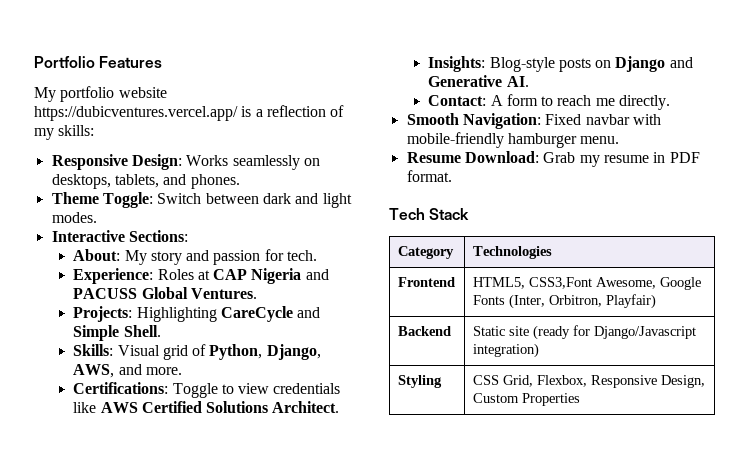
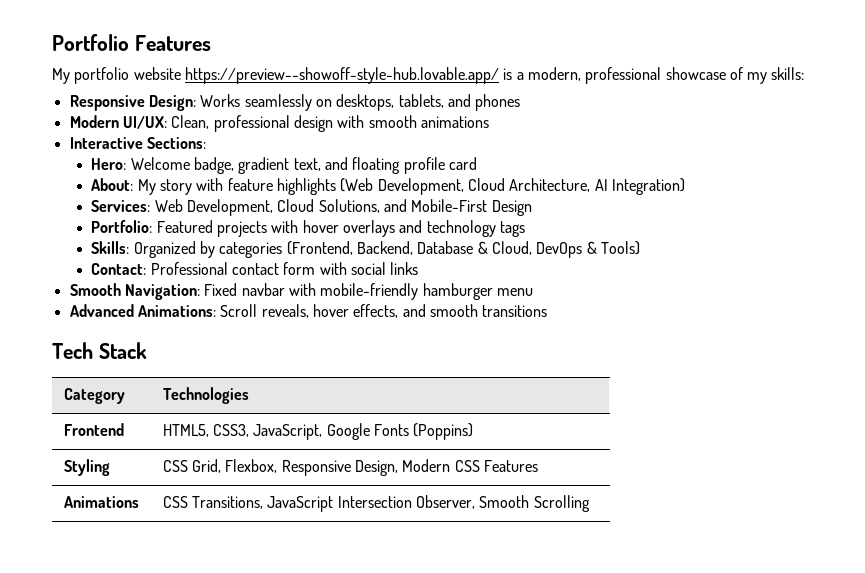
[34,106,238,121] https://dubicventures.vercel.app/ -> [184,67,499,84] https://preview--showoff-style-hub.lovable.app/
[266,105,326,117] reflection -> [527,67,726,84] modern, professional showcase
[190,174,240,189] [51,192,352,208] [51,212,97,223] [51,230,188,242] [73,249,318,265] [73,268,329,284] [73,287,257,299] [73,306,321,322] [73,325,161,341] [73,344,321,360] [73,364,182,378] [73,382,341,398] [73,401,340,413] [428,56,693,72] [428,75,529,87] [428,94,671,110] phones. // Theme Toggle: Switch between dark and light modes. // Interactive Sections: // About: My story and passion for tech. // Experience: Roles at CAP Nigeria and PACUSS Global Ventures. // Projects: Highlighting CareCycle and Simple Shell. // Skills: Visual grid of Python, Django, AWS, and more. // Certifications: Toggle to view credentials like AWS Certified Solutions Architect. // Insights: Blog-style posts on Django and Generative AI. // Contact: A form to reach me directly. -> [475,94,521,111] [69,115,489,132] [69,137,206,149] [91,157,477,174] [91,178,685,195] [91,199,532,216] [91,220,525,237] [91,241,640,258] [91,262,419,275] phones // Modern UI/UX: Clean, professional design with smooth animations // Interactive Sections: // Hero: Welcome badge, gradient text, and floating profile card // About: My story with feature highlights (Web Development, Cloud Architecture, AI Integration) // Services: Web Development, Cloud Solutions, and Mobile-First Design // Portfolio: Featured projects with hover overlays and technology tags // Skills: Organized by categories (Frontend, Backend, Database & Cloud, DevOps & Tools) // Contact: Professional contact form with social links
[580,136,620,144] [406,151,700,167] [406,170,452,182] menu. // Resume Download: Grab my resume in PDF format. -> [496,288,533,296] [69,304,548,318] menu // Advanced Animations: Scroll reveals, hover effects, and smooth transitions
[528,277,701,290] [472,294,656,309] [397,326,451,336] [472,325,696,340] [472,343,539,358] CSS3,Font Awesome, Google Fonts (Inter, Orbitron, Playfair) // Backend | Static site (ready for Django/Javascript integration) -> [212,423,474,440] CSS3, JavaScript, Google Fonts (Poppins)
[472,393,580,406] Custom Properties -> [402,459,538,472] [63,496,139,508] [162,495,590,512] Modern CSS Features // Animations | CSS Transitions, JavaScript Intersection Observer, Smooth Scrolling

